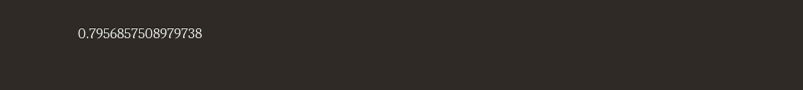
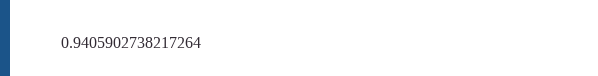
[77,27,202,40] 0.7956857508979738 -> [61,37,201,48] 0.9405902738217264

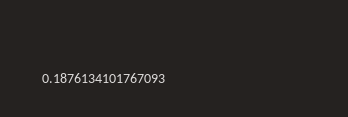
[61,37,201,48] 0.9405902738217264 -> [42,73,165,83] 0.1876134101767093

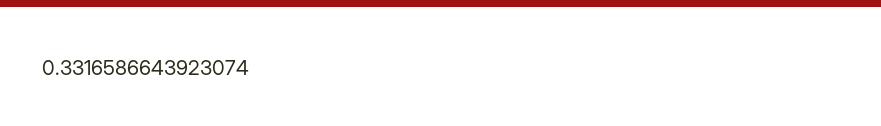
[42,73,165,83] 0.1876134101767093 -> [42,60,249,75] 0.3316586643923074

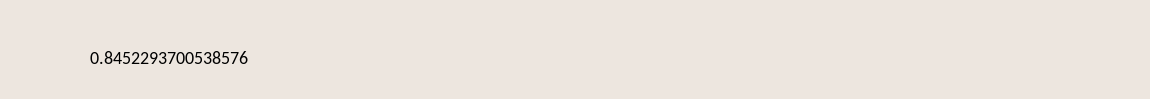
[42,60,249,75] 0.3316586643923074 -> [90,51,248,64] 0.8452293700538576

